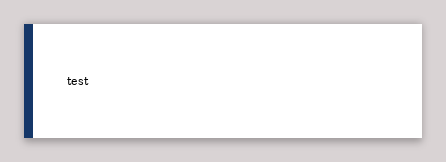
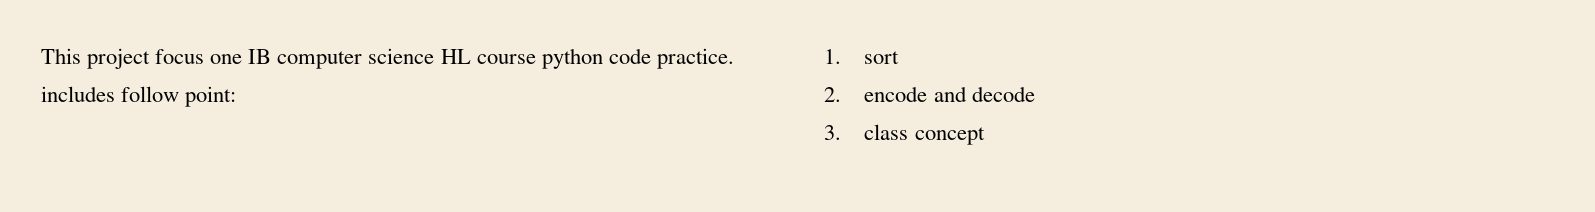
[67,77,89,85] test -> [41,48,734,69] [41,86,237,107] [824,49,900,64] [824,86,1035,102] [824,124,985,145] This project focus one IB computer science HL course python code practice. includes follow point: // 1. sort // 2. encode and decode // 3. class concept

